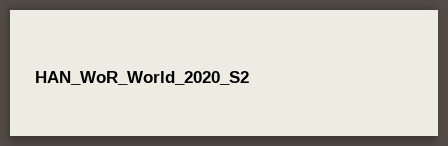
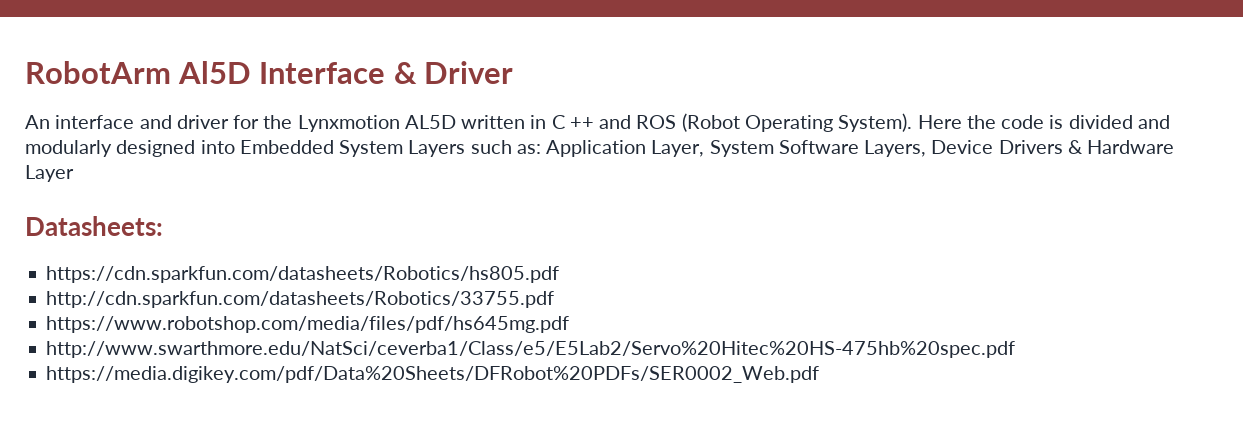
[35,71,249,85] HAN_WoR_World_2020_S2 -> [25,61,513,84] [25,113,1170,132] [25,140,1175,157] [25,165,74,182] [25,216,163,236] [46,266,560,283] [46,291,555,308] [46,316,570,333] [46,341,1016,358] [46,366,820,383] RobotArm Al5D Interface & Driver // An interface and driver for the Lynxmotion AL5D written in C ++ and ROS (Robot Operating System). Here the code is divided and modularly designed into Embedded System Layers such as: Application Layer, System Software Layers, Device Drivers & Hardware Layer // Datasheets: // https://cdn.sparkfun.com/datasheets/Robotics/hs805.pdf // http://cdn.sparkfun.com/datasheets/Robotics/33755.pdf // https://www.robotshop.com/media/files/pdf/hs645mg.pdf // http://www.swarthmore.edu/NatSci/ceverba1/Class/e5/E5Lab2/Servo%20Hitec%20HS-475hb%20spec.pdf // https://media.digikey.com/pdf/Data%20Sheets/DFRobot%20PDFs/SER0002_Web.pdf

